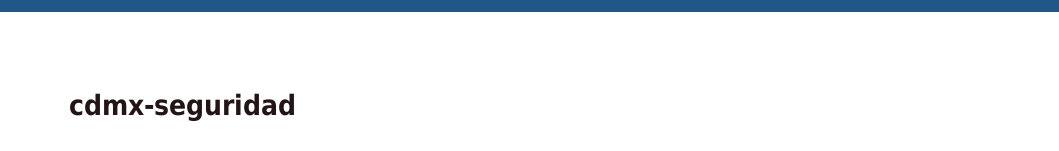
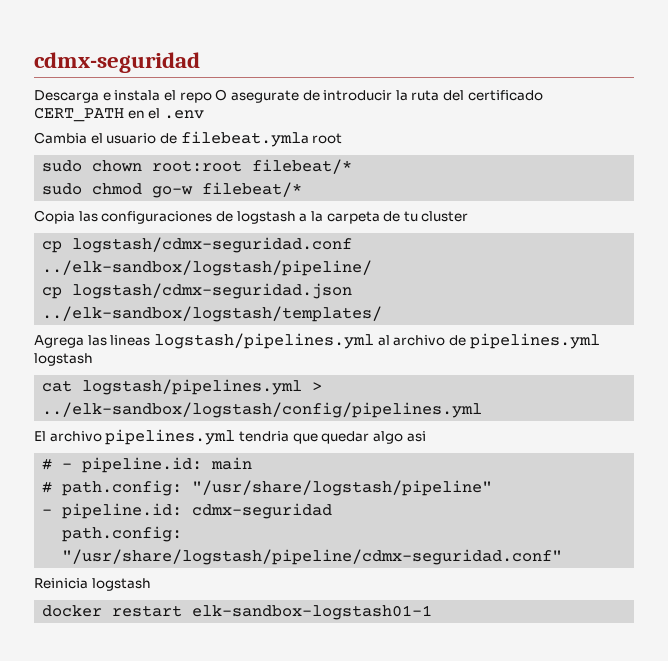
[69,93,296,122] cdmx-seguridad -> [34,52,200,73] [34,89,543,103] [34,107,204,122] [34,131,343,147] [42,159,353,174] [42,182,303,198] [34,210,469,224] [42,237,353,253] [42,260,373,276] [42,283,353,299] [42,306,383,322] [34,333,600,349] [34,353,93,366] [42,379,323,395] [42,402,483,418] [34,429,426,445] [42,457,253,473] [42,480,493,496] [42,503,333,519] [62,526,183,542] [62,549,563,565] [34,578,151,591] [42,605,433,620] cdmx-seguridad // Descarga e instala el repo O asegurate de introducir la ruta del certificado CERT_PATH en el .env // Cambia el usuario de filebeat.ymla root // sudo chown root:root filebeat/* // sudo chmod go-w filebeat/* // Copia las configuraciones de logstash a la carpeta de tu cluster // cp logstash/cdmx-seguridad.conf ../elk-sandbox/logstash/pipeline/ // cp logstash/cdmx-seguridad.json ../elk-sandbox/logstash/templates/ // Agrega las lineas logstash/pipelines.yml al archivo de pipelines.yml logstash // cat logstash/pipelines.yml > ../elk-sandbox/logstash/config/pipelines.yml // El archivo pipelines.yml tendria que quedar algo asi // # - pipeline.id: main // # path.config: "/usr/share/logstash/pipeline" // - pipeline.id: cdmx-seguridad // path.config: "/usr/share/logstash/pipeline/cdmx-seguridad.conf" // Reinicia logstash // docker restart elk-sandbox-logstash01-1

